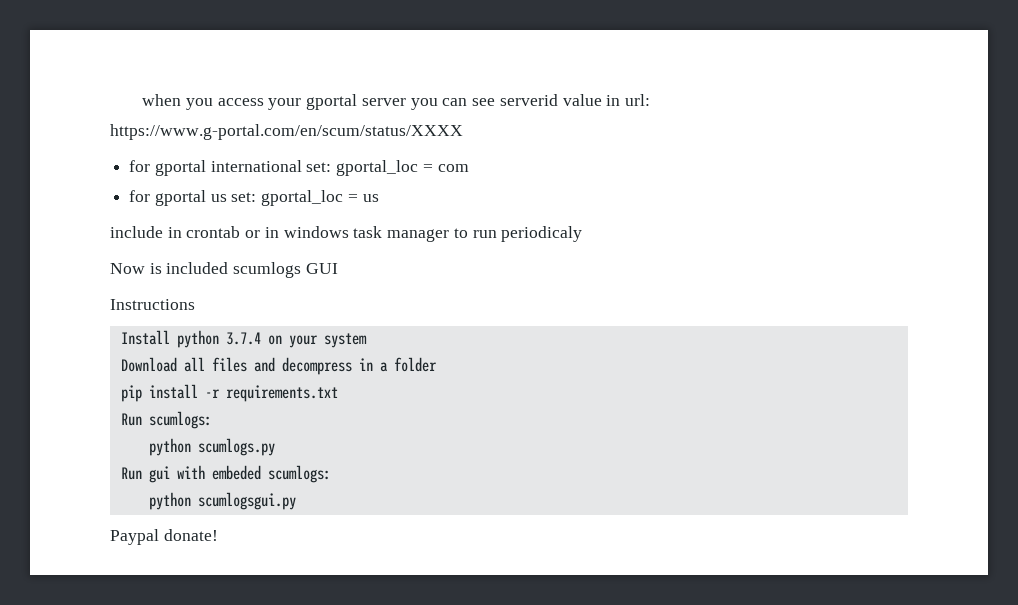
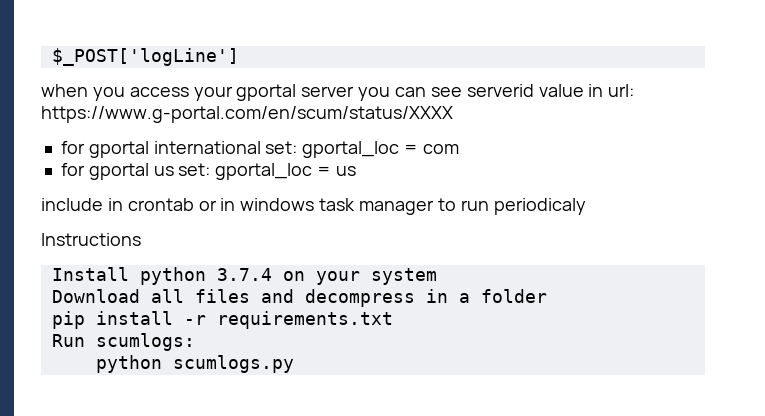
(142, 100) none -> [51,48,239,66] $_POST['logLine'] //
[110,262,338,278] // Now is included scumlogs GUI -> (586, 206) none
[120,465,331,483] [148,492,296,510] [110,529,218,545] // Run gui with embeded scumlogs: // python scumlogsgui.py // Paypal donate! -> (294, 364) none

